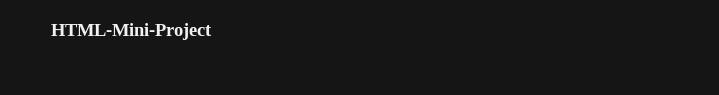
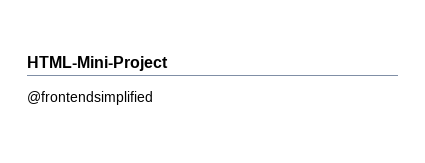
(212, 31) none -> [27,91,153,105] // @frontendsimplified

